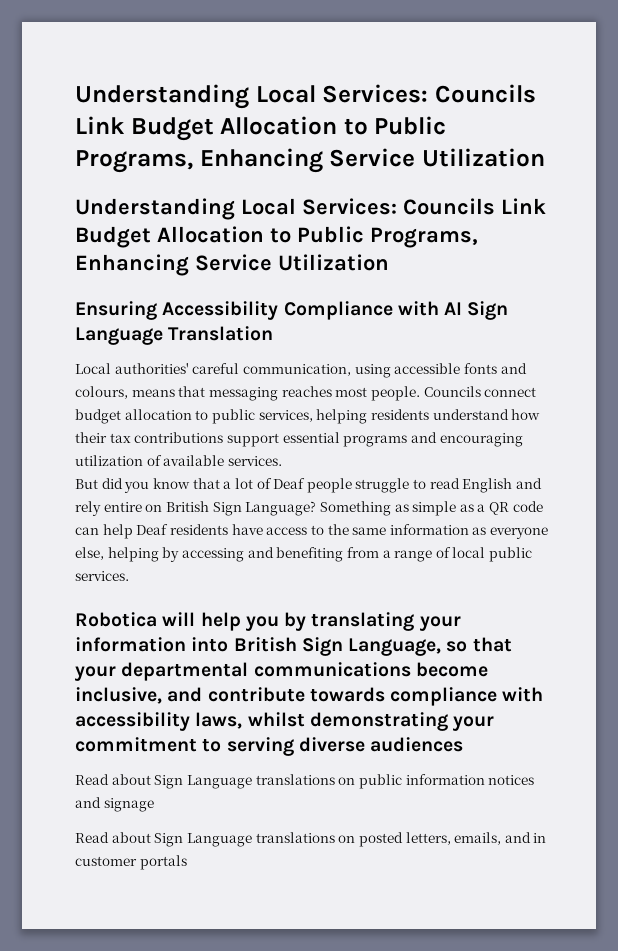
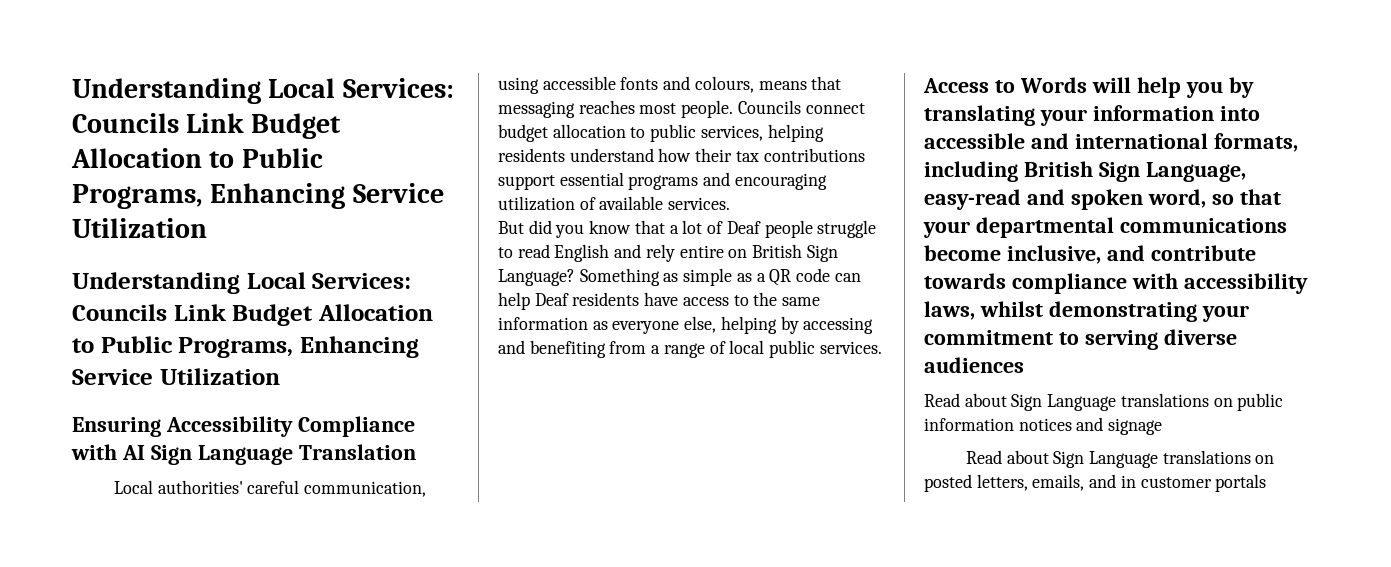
[75,612,157,627] Robotica -> [923,77,1087,93] Access to Words
[233,637,442,656] British Sign Language, -> [924,133,1298,152] [924,161,1246,182] [924,189,1206,210] accessible and international formats, including British Sign Language, easy-read and spoken word,

